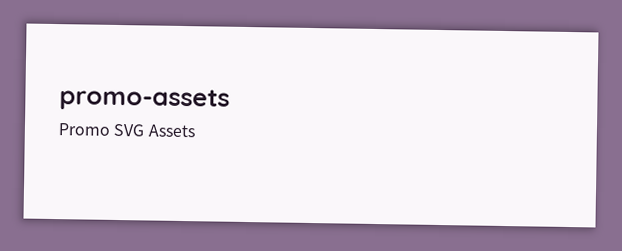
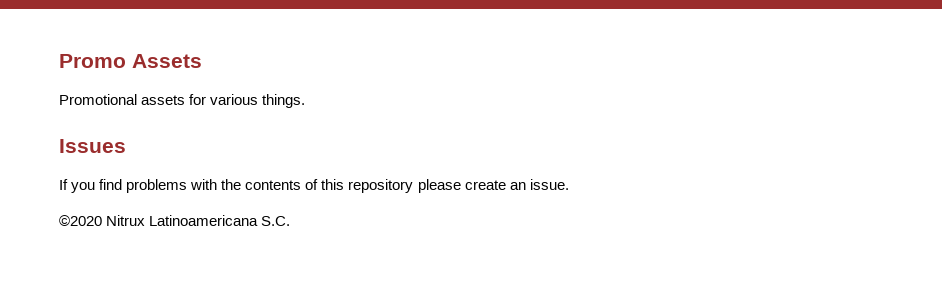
[59,87,230,112] [58,123,195,138] promo-assets // Promo SVG Assets -> [59,54,202,68] [59,94,306,108] [59,139,126,153] [59,179,569,193] [59,215,291,226] Promo Assets // Promotional assets for various things. // Issues // If you find problems with the contents of this repository please create an issue. // ©2020 Nitrux Latinoamericana S.C.

